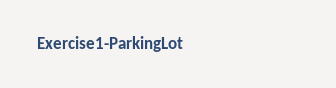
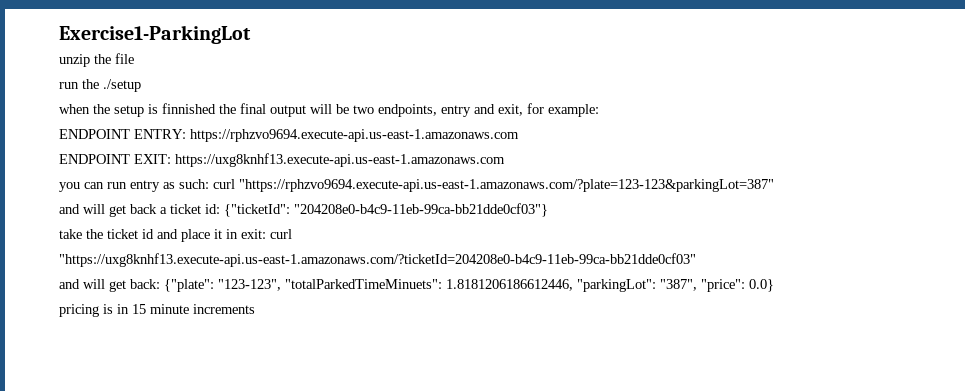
(183, 44) none -> [59,53,134,67] [59,79,141,92] [59,103,599,117] [59,129,519,142] [59,153,505,167] [59,179,774,192] [59,203,548,217] [59,229,292,242] [59,253,696,267] [59,279,774,292] [59,304,255,317] // unzip the file // run the ./setup // when the setup is finnished the final output will be two endpoints, entry and exit, for example: // ENDPOINT ENTRY: https://rphzvo9694.execute-api.us-east-1.amazonaws.com // ENDPOINT EXIT: https://uxg8knhf13.execute-api.us-east-1.amazonaws.com // you can run entry as such: curl "https://rphzvo9694.execute-api.us-east-1.amazonaws.com/?plate=123-123&parkingLot=387" // and will get back a ticket id: {"ticketId": "204208e0-b4c9-11eb-99ca-bb21dde0cf03"} // take the ticket id and place it in exit: curl "https://uxg8knhf13.execute-api.us-east-1.amazonaws.com/?ticketId=204208e0-b4c9-11eb-99ca-bb21dde0cf03" // and will get back: {"plate": "123-123", "totalParkedTimeMinuets": 1.8181206186612446, "parkingLot": "387", "price": 0.0} // pricing is in 15 minute increments

